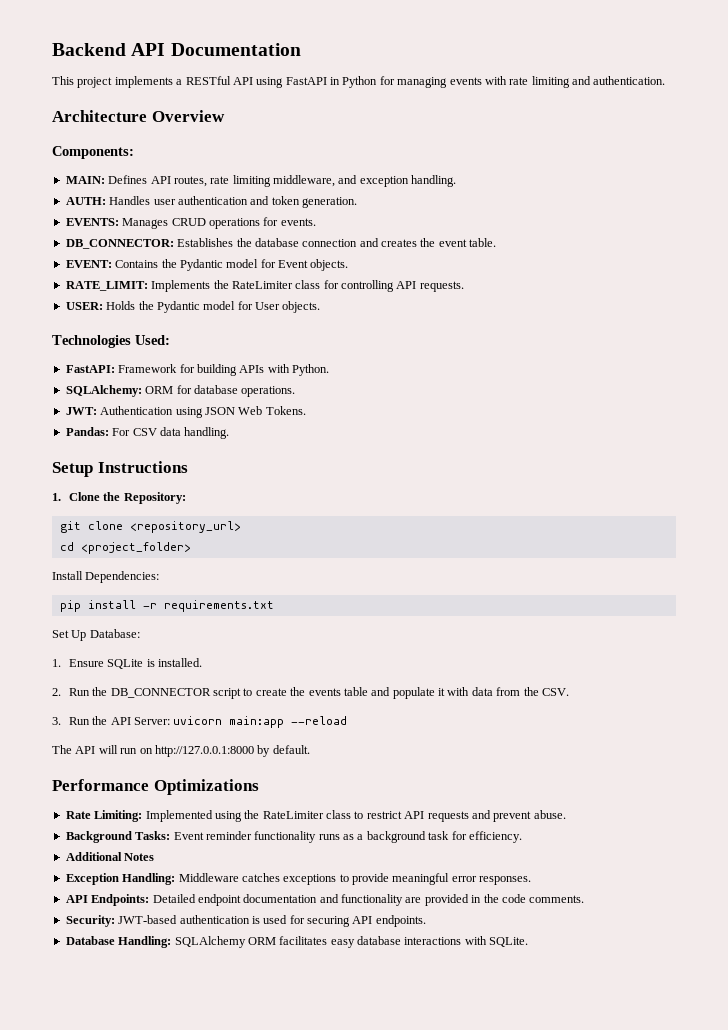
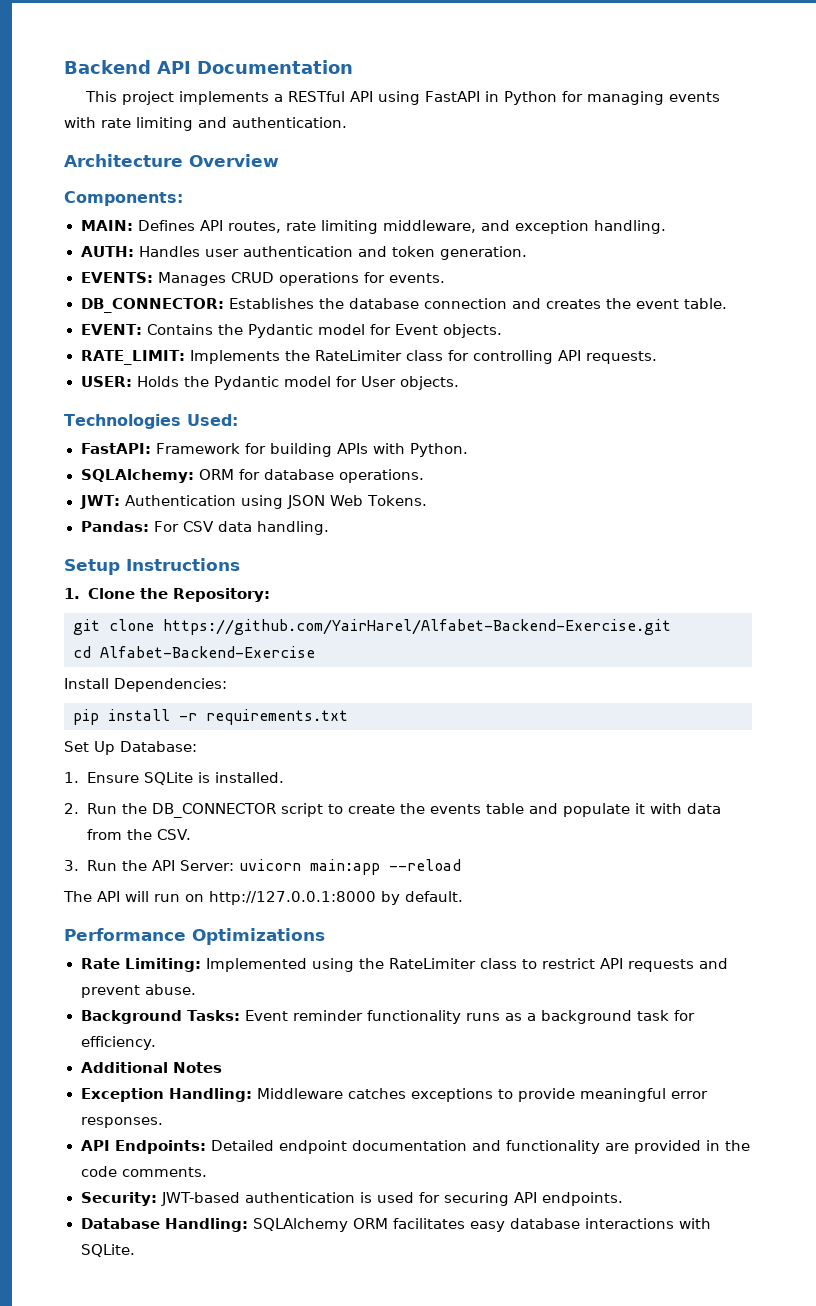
[129,521,241,533] <repository_url> -> [163,619,671,635] https://github.com/YairHarel/Alfabet-Backend-Exercise.git
[80,542,191,554] <project_folder> -> [100,646,315,658] Alfabet-Backend-Exercise

